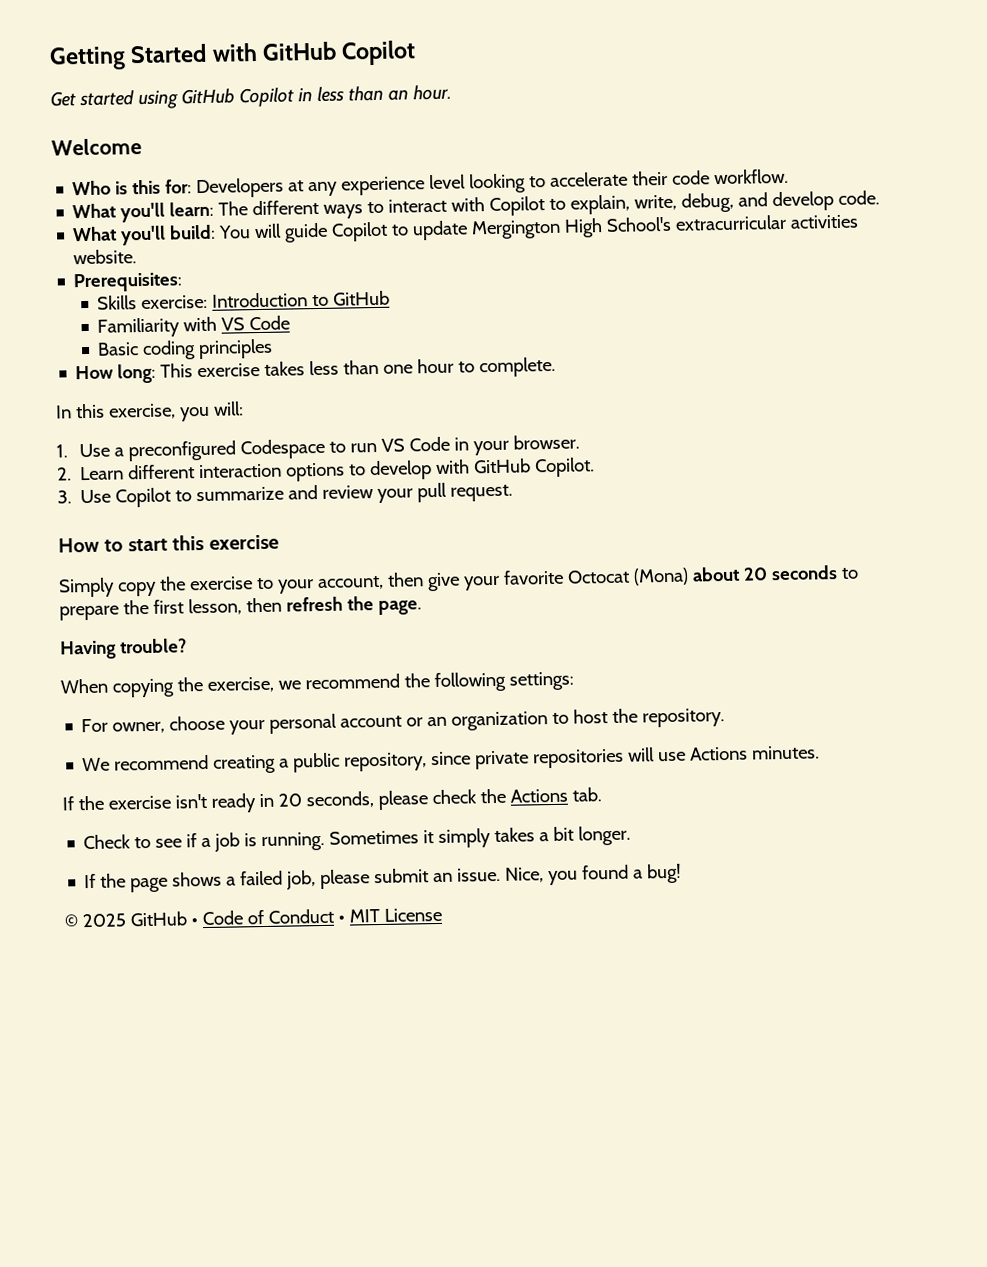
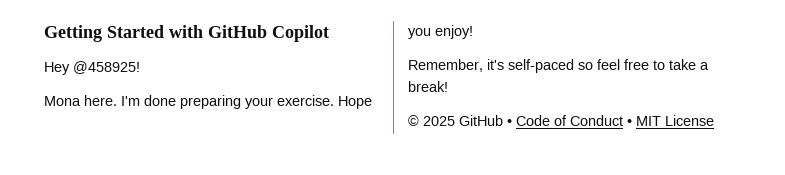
[50,84,452,110] [51,138,142,156] [72,168,790,199] [72,190,881,223] [72,214,860,246] [73,249,138,265] [73,272,184,293] [97,290,391,310] [97,315,291,338] [97,338,274,361] [75,356,557,384] [55,401,244,422] [56,434,580,462] [57,457,596,482] [57,482,514,508] [58,534,279,553] [58,565,859,598] [59,596,422,621] [60,638,187,660] [60,671,574,698] [81,708,726,735] [82,745,821,774] [62,787,602,813] [83,825,632,852] [84,863,682,893] Get started using GitHub Copilot in less than an hour. // Welcome // Who is this for: Developers at any experience level looking to accelerate their code workflow. // What you'll learn: The different ways to interact with Copilot to explain, write, debug, and develop code. // What you'll build: You will guide Copilot to update Mergington High School's extracurricular activities website. // Prerequisites: // Skills exercise: Introduction to GitHub // Familiarity with VS Code // Basic coding principles // How long: This exercise takes less than one hour to complete. // In this exercise, you will: // 1. Use a preconfigured Codespace to run VS Code in your browser. // 2. Learn different interaction options to develop with GitHub Copilot. // 3. Use Copilot to summarize and review your pull request. // How to start this exercise // Simply copy the exercise to your account, then give your favorite Octocat (Mona) about 20 seconds to prepare the first lesson, then refresh the page. // Having trouble? // When copying the exercise, we recommend the following settings: // For owner, choose your personal account or an organization to host the repository. // We recommend creating a public repository, since private repositories will use Actions minutes. // If the exercise isn't ready in 20 seconds, please check the Actions tab. // Check to see if a job is running. Sometimes it simply takes a bit longer. // If the page shows a failed job, please submit an issue. Nice, you found a bug! -> [44,61,140,75] [44,95,372,109] [408,25,473,39] [408,59,709,73] [408,81,448,92] Hey @458925! // Mona here. I'm done preparing your exercise. Hope you enjoy! // Remember, it's self-paced so feel free to take a break!

